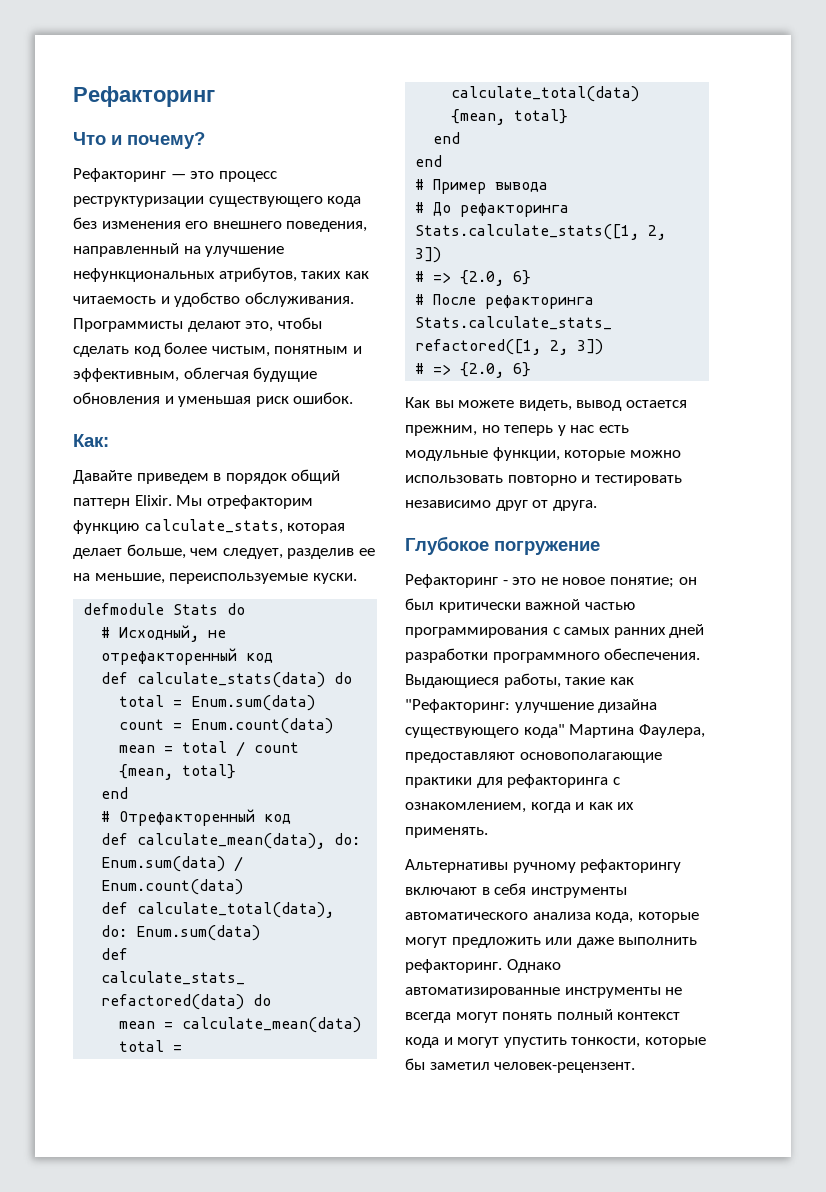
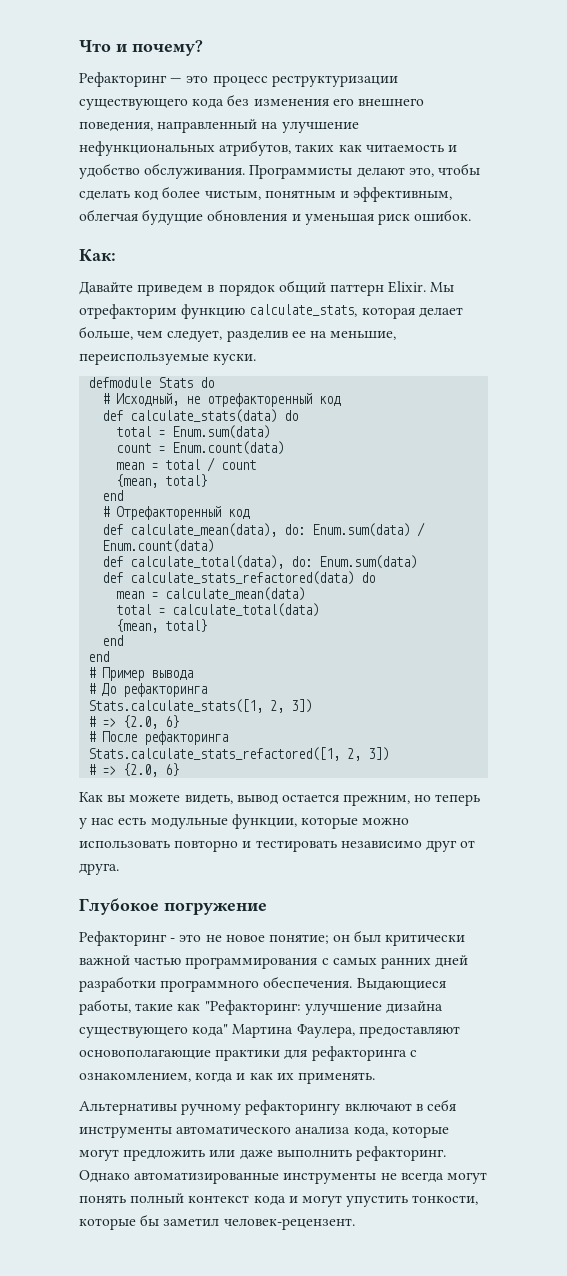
[73,86,215,107] Рефакторинг // -> (79, 46) none

